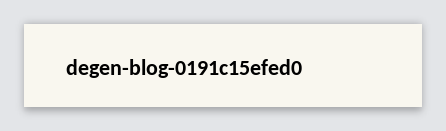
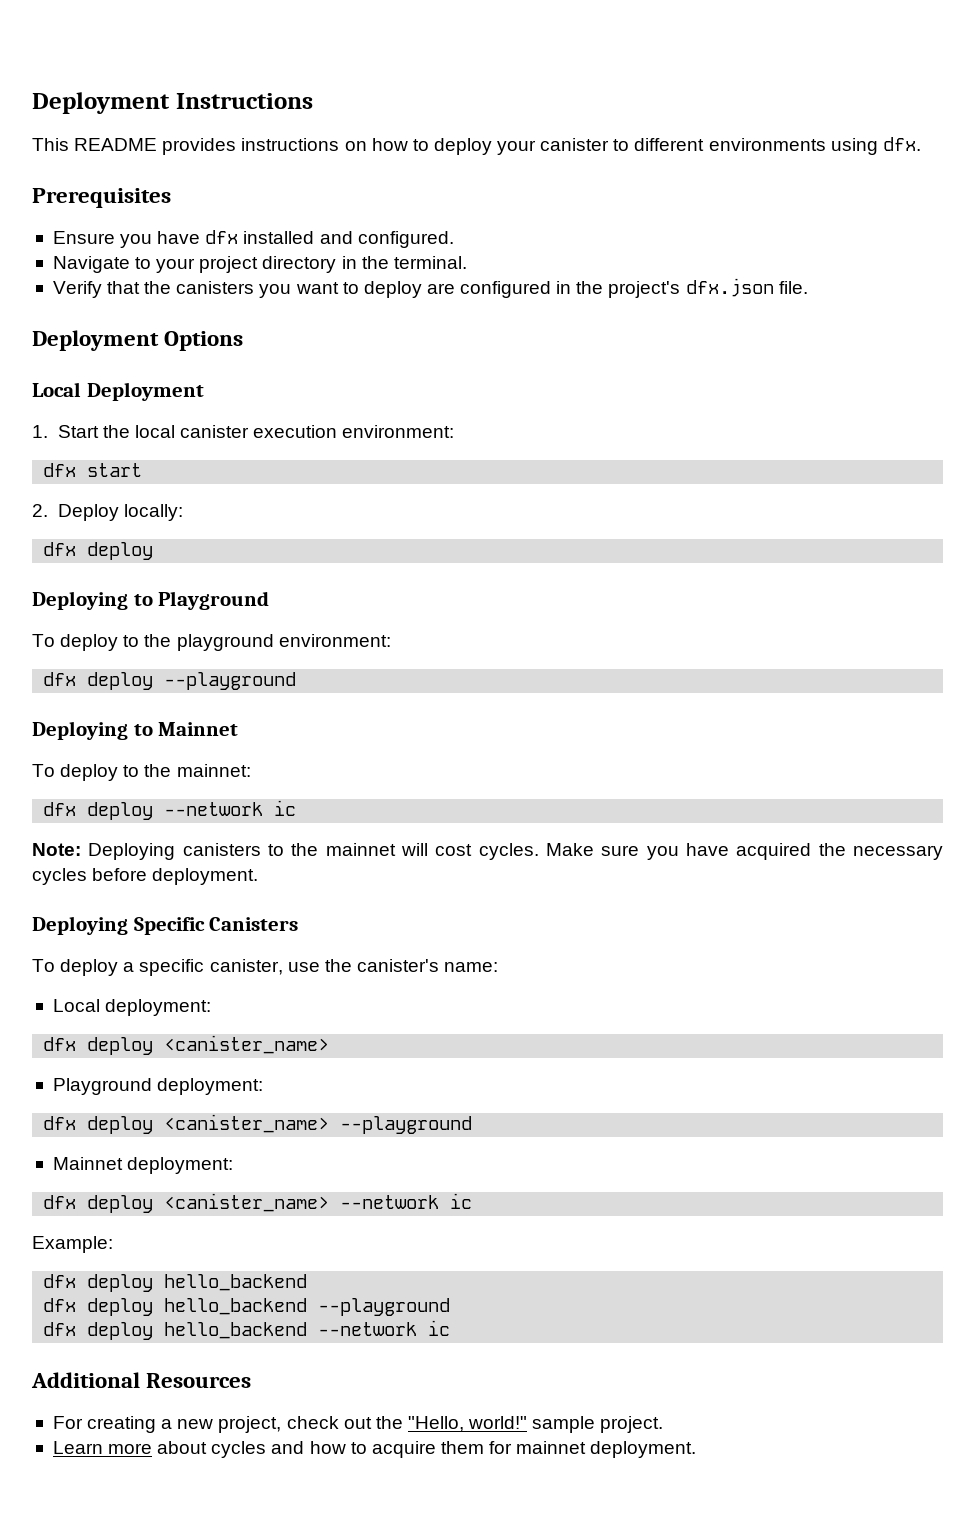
[66,59,302,78] degen-blog-0191c15efed0 -> [32,92,313,114] [32,137,921,155] [32,188,171,208] [52,230,454,248] [52,256,467,273] [52,278,808,298] [32,330,244,351] [32,382,204,401] [32,425,455,438] [43,463,143,477] [32,504,183,521] [43,542,154,560] [32,591,270,610] [32,634,391,651] [43,672,297,690] [32,721,239,740] [32,764,251,781] [43,800,297,820] [32,843,944,860] [32,868,259,885] [32,916,299,935] [32,959,499,976] [52,999,212,1016] [43,1035,330,1055] [52,1078,264,1095] [43,1114,473,1134] [52,1157,234,1174] [43,1193,473,1213] [32,1236,113,1253] [43,1274,308,1292] [43,1298,451,1316] [43,1320,451,1340] [31,1372,252,1388] [52,1416,664,1433] [52,1441,697,1458] Deployment Instructions // This README provides instructions on how to deploy your canister to different environments using dfx. // Prerequisites // Ensure you have dfx installed and configured. // Navigate to your project directory in the terminal. // Verify that the canisters you want to deploy are configured in the project's dfx.json file. // Deployment Options // Local Deployment // 1. Start the local canister execution environment: // dfx start // 2. Deploy locally: // dfx deploy // Deploying to Playground // To deploy to the playground environment: // dfx deploy --playground // Deploying to Mainnet // To deploy to the mainnet: // dfx deploy --network ic // Note: Deploying canisters to the mainnet will cost cycles. Make sure you have acquired the necessary cycles before deployment. // Deploying Specific Canisters // To deploy a specific canister, use the canister's name: // Local deployment: // dfx deploy <canister_name> // Playground deployment: // dfx deploy <canister_name> --playground // Mainnet deployment: // dfx deploy <canister_name> --network ic // Example: // dfx deploy hello_backend // dfx deploy hello_backend --playground // dfx deploy hello_backend --network ic // Additional Resources // For creating a new project, check out the "Hello, world!" sample project. // Learn more about cycles and how to acquire them for mainnet deployment.

